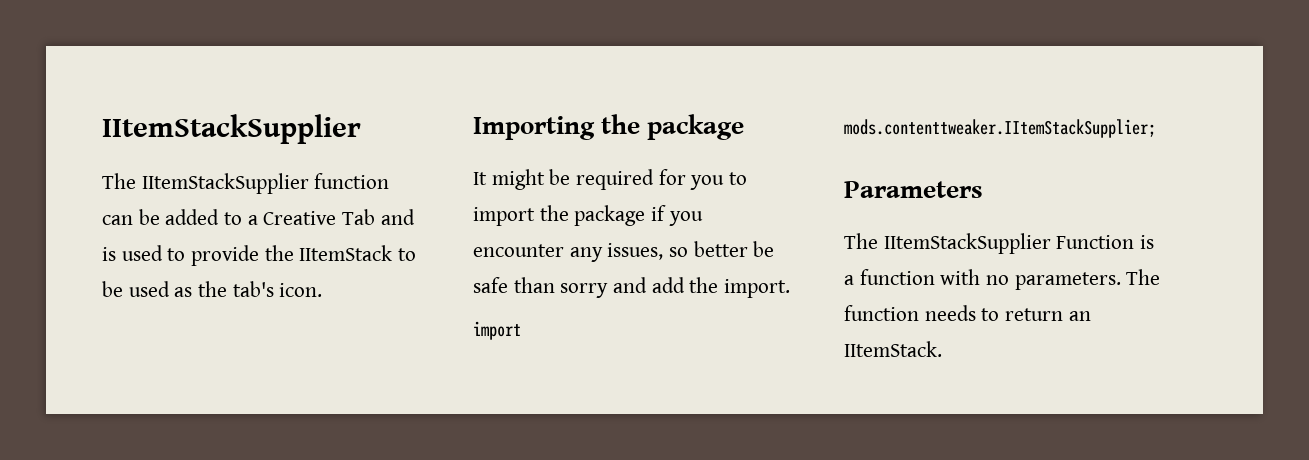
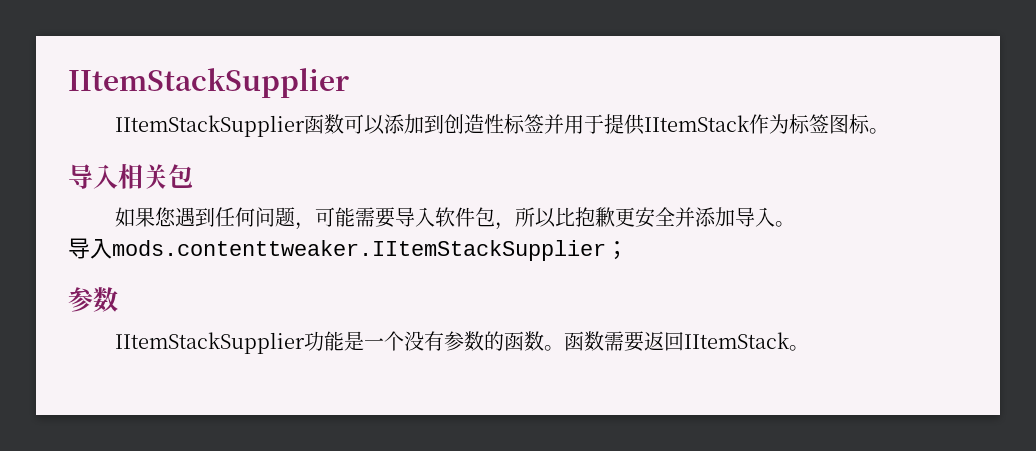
[102,173,390,194] [102,209,415,225] [102,245,417,266] [102,281,323,297] [473,114,745,140] [473,169,748,190] [473,205,703,226] [473,241,775,262] [473,277,791,298] [473,321,521,340] [844,119,1156,138] [844,181,983,198] [844,233,1155,254] [844,269,1161,290] [844,305,1091,321] [844,341,942,357] The IItemStackSupplier function can be added to a Creative Tab and is used to provide the IItemStack to be used as the tab's icon. // Importing the package // It might be required for you to import the package if you encounter any issues, so better be safe than sorry and add the import. // import mods.contenttweaker.IItemStackSupplier; // Parameters // The IItemStackSupplier Function is a function with no parameters. The function needs to return an IItemStack. -> [114,114,889,137] [68,163,193,189] [114,207,795,230] [68,238,628,261] [68,287,118,312] [114,331,809,354] IItemStackSupplier函数可以添加到创造性标签并用于提供IItemStack作为标签图标。 // 导入相关包 // 如果您遇到任何问题，可能需要导入软件包，所以比抱歉更安全并添加导入。 // 导入mods.contenttweaker.IItemStackSupplier； // 参数 // IItemStackSupplier功能是一个没有参数的函数。函数需要返回IItemStack。

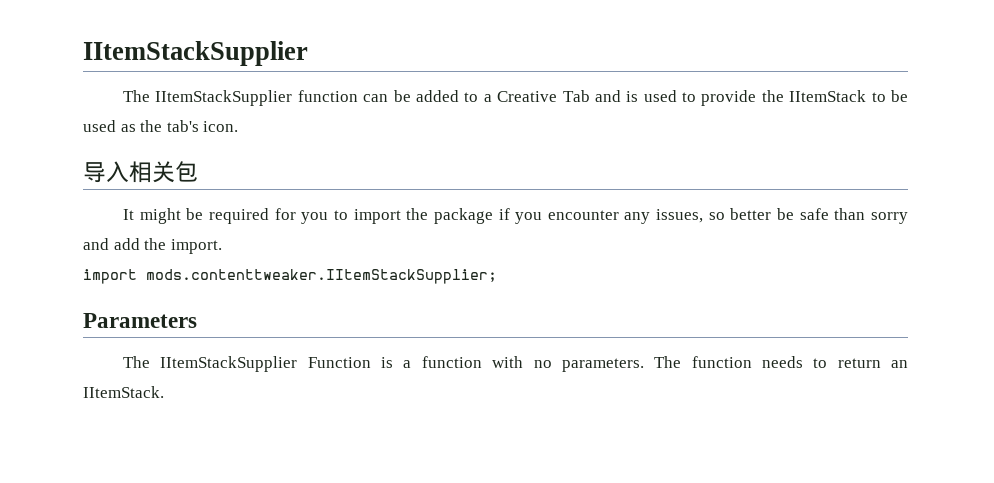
[114,114,889,137] [68,163,193,189] [114,207,795,230] [68,238,628,261] [68,287,118,312] [114,331,809,354] IItemStackSupplier函数可以添加到创造性标签并用于提供IItemStack作为标签图标。 // 导入相关包 // 如果您遇到任何问题，可能需要导入软件包，所以比抱歉更安全并添加导入。 // 导入mods.contenttweaker.IItemStackSupplier； // 参数 // IItemStackSupplier功能是一个没有参数的函数。函数需要返回IItemStack。 -> [123,90,908,106] [83,120,239,132] [83,161,198,183] [123,208,908,224] [83,238,222,254] [83,269,497,284] [83,313,197,328] [123,356,909,372] [83,386,164,398] The IItemStackSupplier function can be added to a Creative Tab and is used to provide the IItemStack to be used as the tab's icon. // 导入相关包 // It might be required for you to import the package if you encounter any issues, so better be safe than sorry and add the import. // import mods.contenttweaker.IItemStackSupplier; // Parameters // The IItemStackSupplier Function is a function with no parameters. The function needs to return an IItemStack.

